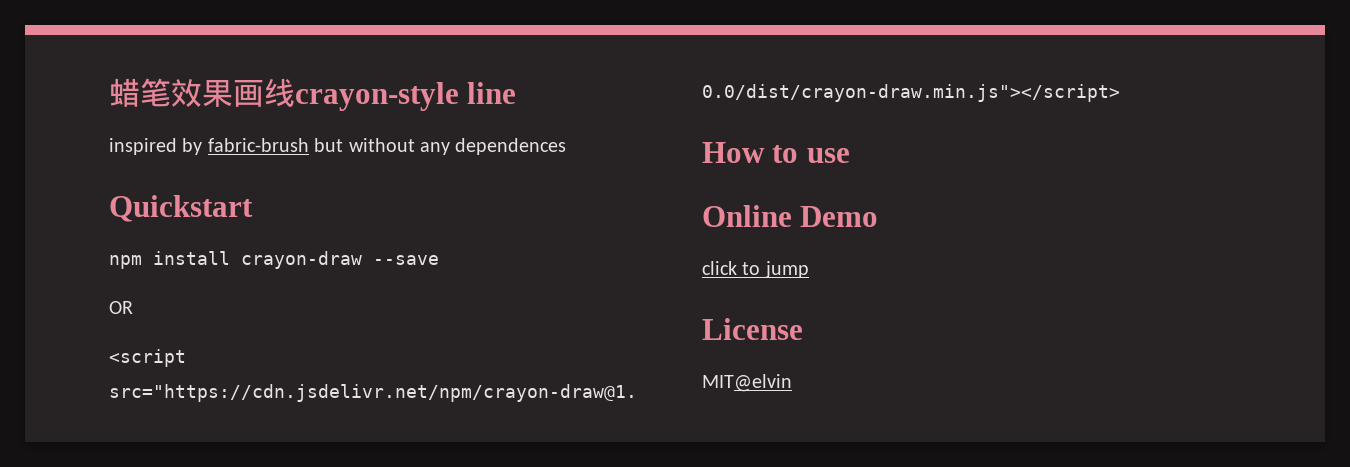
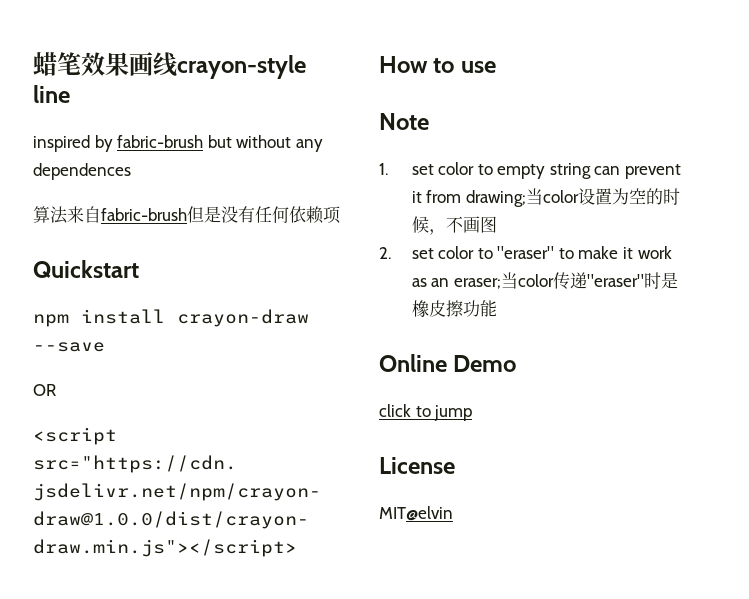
(567, 146) none -> [33,206,341,224] // 算法来自fabric-brush但是没有任何依赖项
(850, 155) none -> [379,113,429,130] [379,162,682,179] [411,188,680,207] [411,216,497,235] [379,246,672,259] [411,272,678,290] [411,300,497,317] // Note // 1. set color to empty string can prevent it from drawing;当color设置为空的时候，不画图 // 2. set color to "eraser" to make it work as an eraser;当color传递"eraser"时是橡皮擦功能

